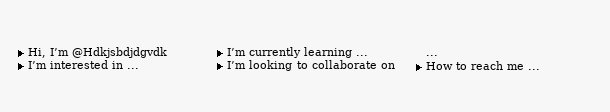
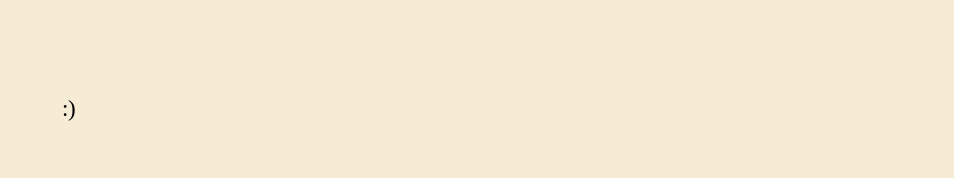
[28,47,168,58] [28,60,140,69] [227,47,369,58] [227,60,395,71] [426,55,439,56] [426,61,541,70] Hi, I’m @Hdkjsbdjdgvdk // I’m interested in ... // I’m currently learning ... // I’m looking to collaborate on ... // How to reach me ... -> [62,100,76,121] :)

